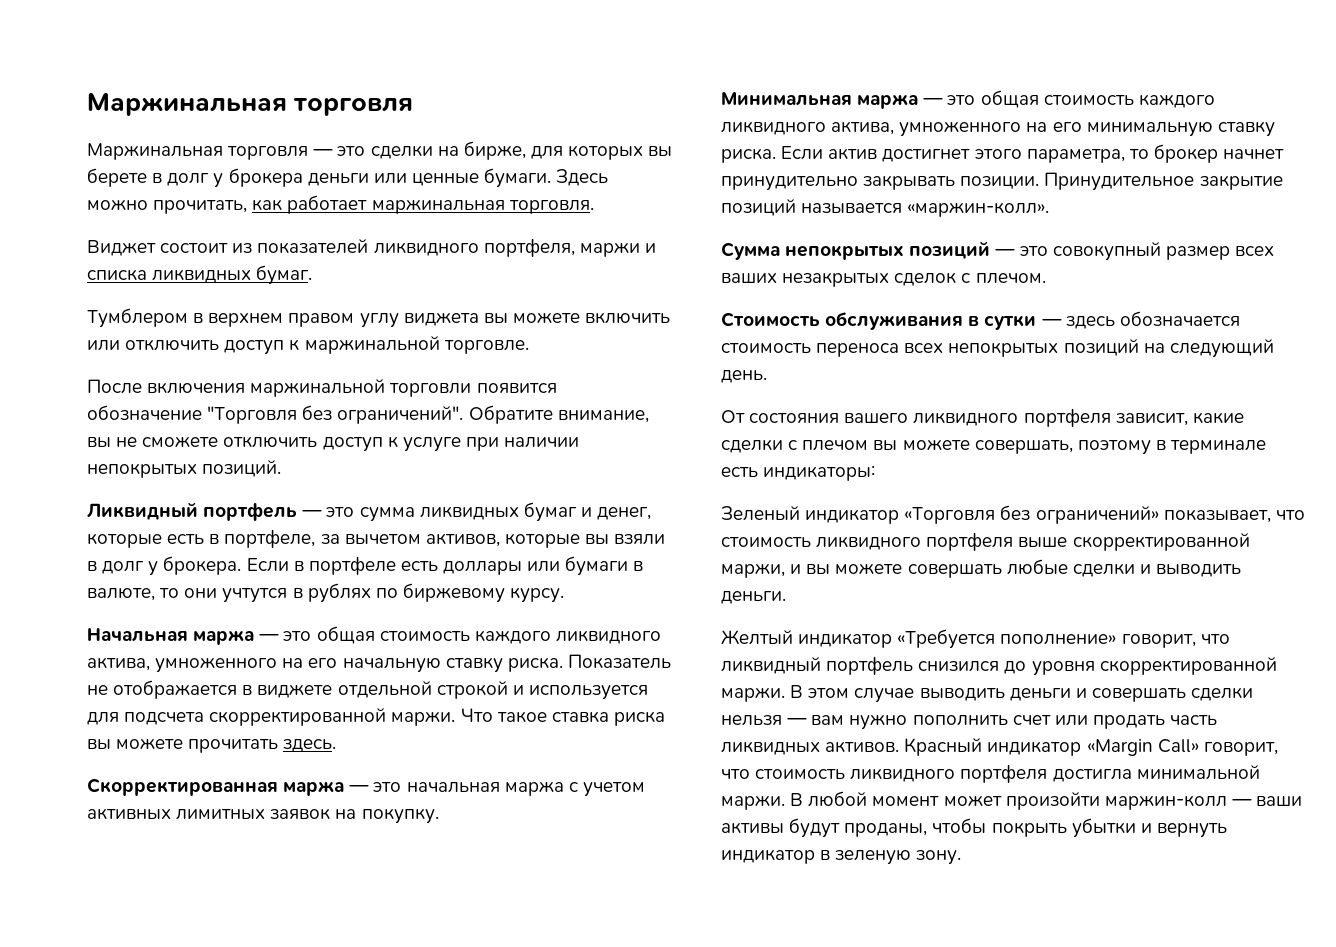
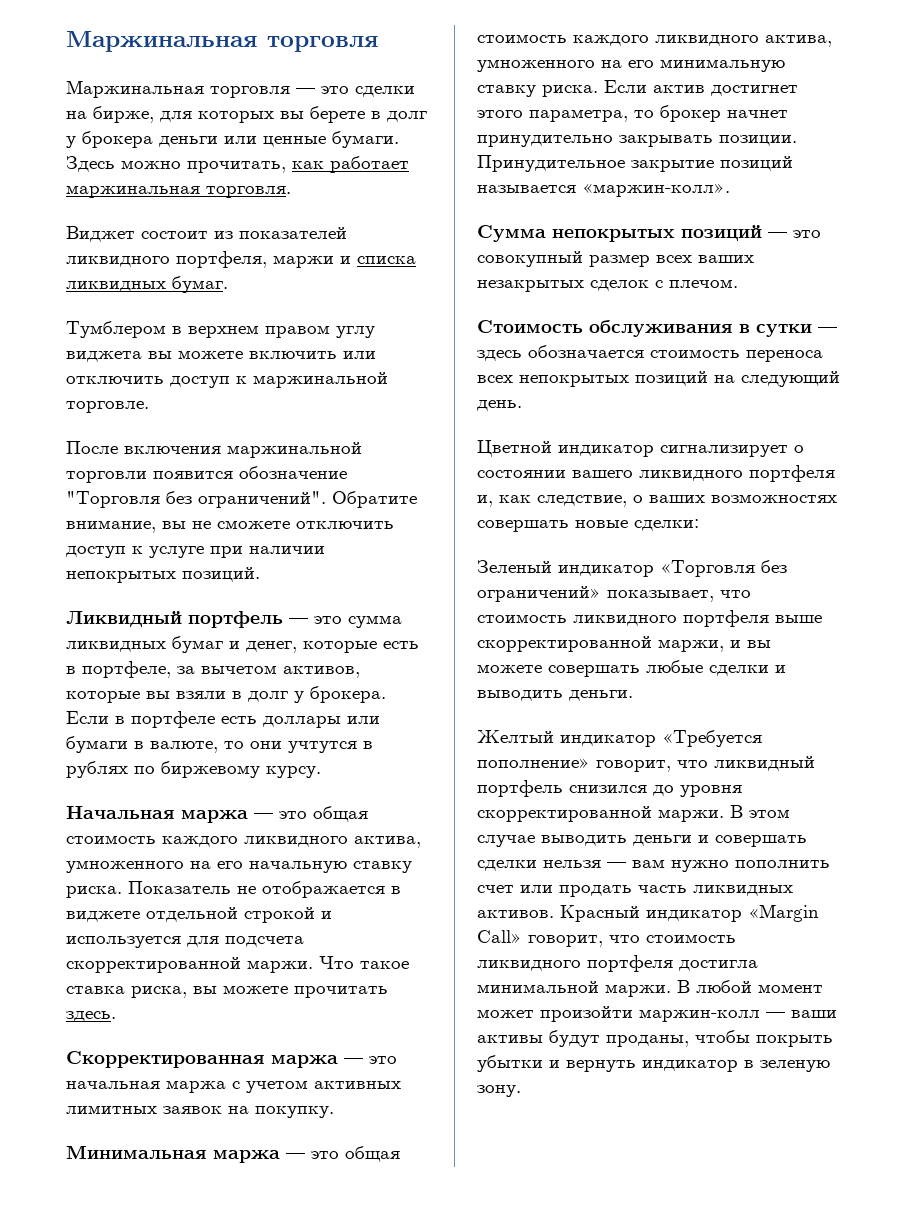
[613,711,665,726] риска -> [131,986,187,998] риска,
[721,408,1244,427] [721,439,1267,455] [721,465,876,481] От состояния вашего ликвидного портфеля зависит, какие сделки с плечом вы можете совершать, поэтому в терминале есть индикаторы: -> [477,440,804,457] [477,465,835,482] [477,494,837,507] [477,519,699,532] Цветной индикатор сигнализирует о состоянии вашего ликвидного портфеля и, как следствие, о ваших возможностях совершать новые сделки:

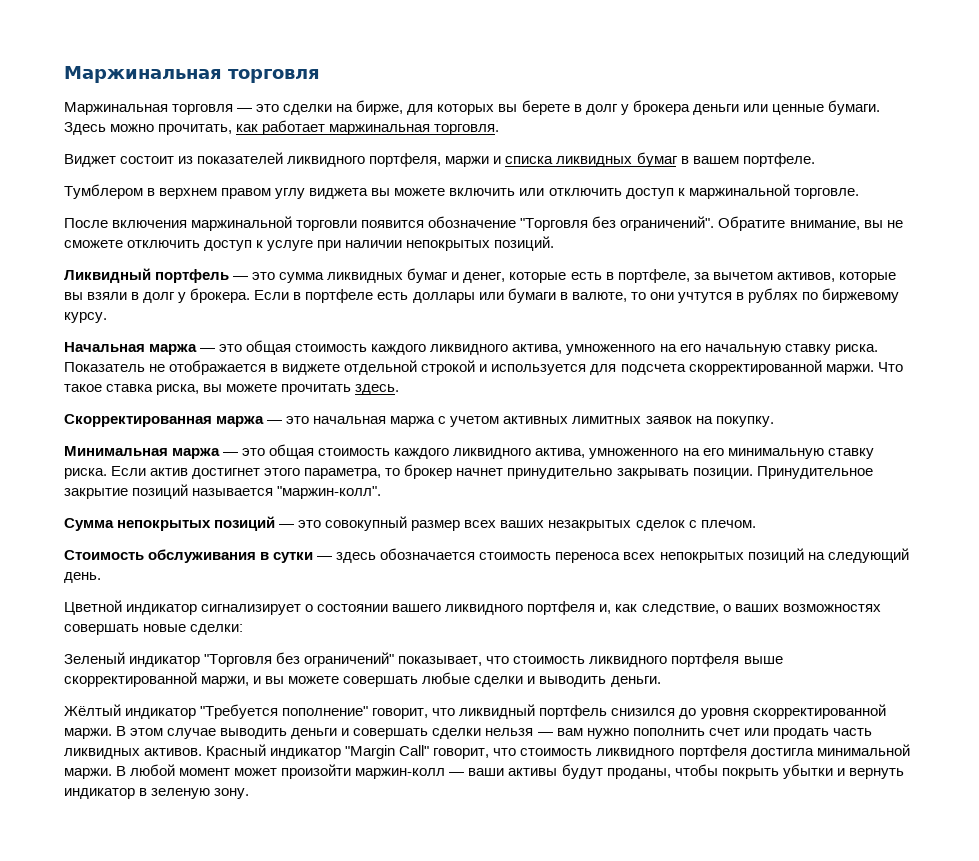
[172,276,228,293] бумаг. -> [636,152,815,167] бумаг в вашем портфеле.
[582,183,730,197] «маржин-колл». -> [277,486,382,499] "маржин-колл".
[660,560,787,577] [477,586,601,602] «Торговля без ограничений» -> [204,652,395,667] "Торговля без ограничений"
[477,730,762,747] [477,758,590,768] Желтый индикатор «Требуется пополнение» -> [64,704,369,719] Жёлтый индикатор "Требуется пополнение"
[748,904,819,922] [477,930,522,943] «Margin Call» -> [345,745,430,759] "Margin Call"

